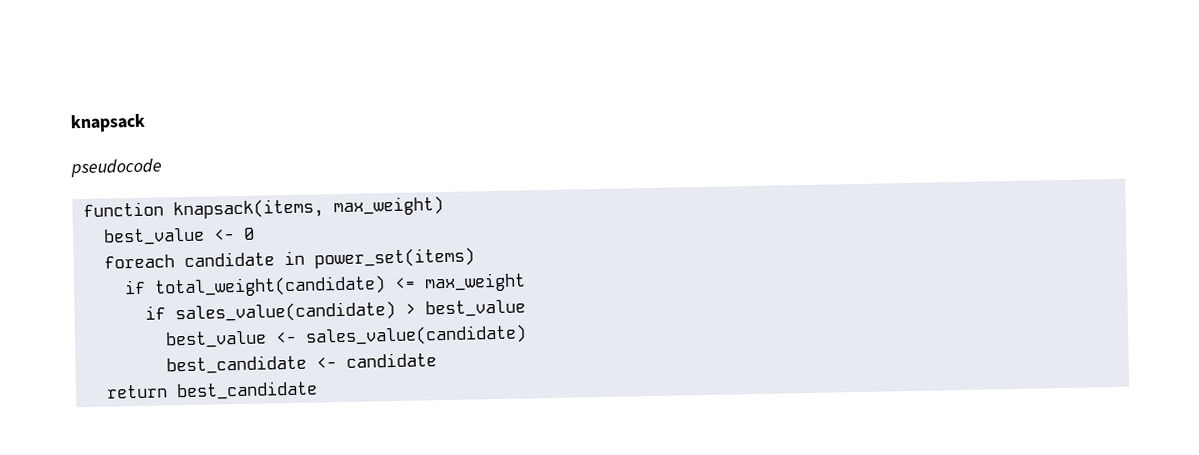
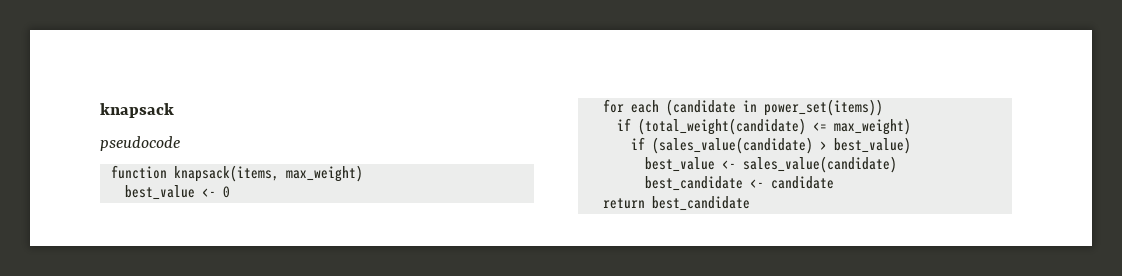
[103,247,475,269] [123,272,526,298] [144,299,526,324] foreach candidate in power_set(items) // if total_weight(candidate) <= max_weight // if sales_value(candidate) > best_value -> [603,99,884,116] [617,118,912,135] [631,137,912,154] for each (candidate in power_set(items)) // if (total_weight(candidate) <= max_weight) // if (sales_value(candidate) > best_value)

